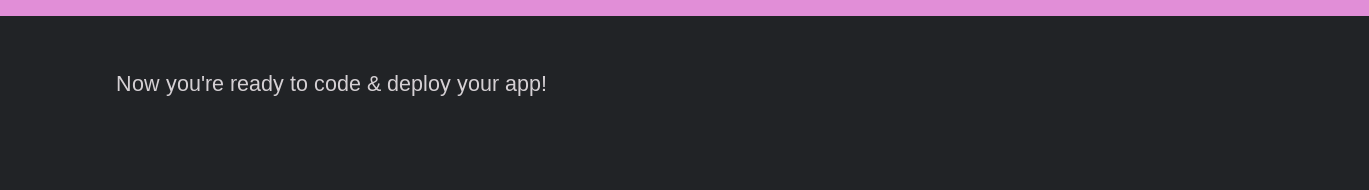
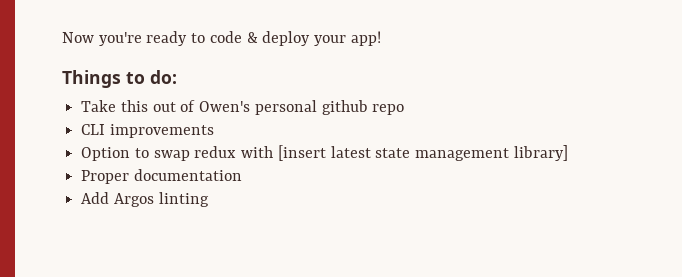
(547, 86) none -> [62,70,177,88] [81,100,405,115] [81,124,214,138] [81,145,568,161] [81,169,242,184] [81,192,209,207] // Things to do: // Take this out of Owen's personal github repo // CLI improvements // Option to swap redux with [insert latest state management library] // Proper documentation // Add Argos linting

